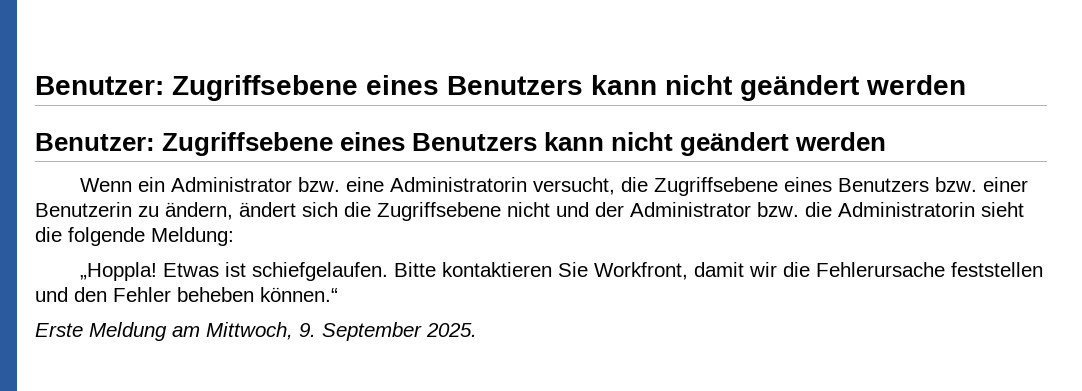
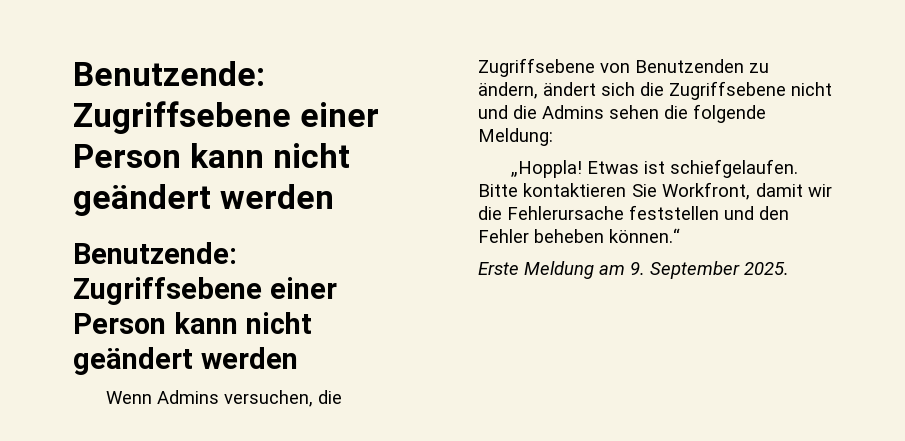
[35,75,966,101] [35,132,538,156] Benutzer: Zugriffsebene eines Benutzers kann nicht geändert werden // Benutzer: Zugriffsebene eines Benutzers -> [73,61,265,86] [73,101,380,134] [73,143,351,168] [73,184,335,216] [73,242,237,264] [73,277,337,305] [73,313,166,334] Benutzende: Zugriffsebene einer Person kann nicht geändert werden // Benutzende: Zugriffsebene einer Person
[137,177,1028,196] [35,202,132,217] ein Administrator bzw. eine Administratorin versucht, die Zugriffsebene eines Benutzers bzw. einer Benutzerin -> [157,390,343,407] [478,58,744,77] Admins versuchen, die Zugriffsebene von Benutzenden
[595,202,1024,217] der Administrator bzw. die Administratorin sieht -> [513,105,659,119] die Admins sehen
[206,322,293,340] Mittwoch, -> (625, 270) none

